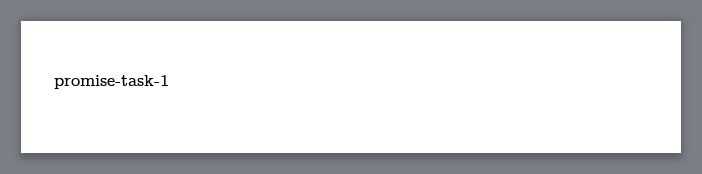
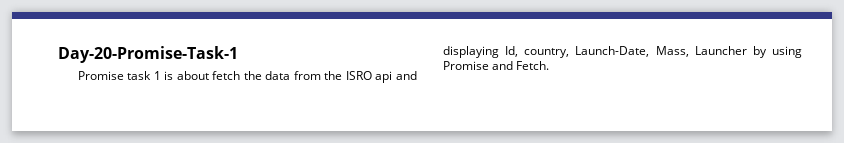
[54,75,169,89] promise-task-1 -> [58,46,238,63] [77,71,418,83] [443,46,802,58] [443,61,550,70] Day-20-Promise-Task-1 // Promise task 1 is about fetch the data from the ISRO api and displaying Id, country, Launch-Date, Mass, Launcher by using Promise and Fetch.

